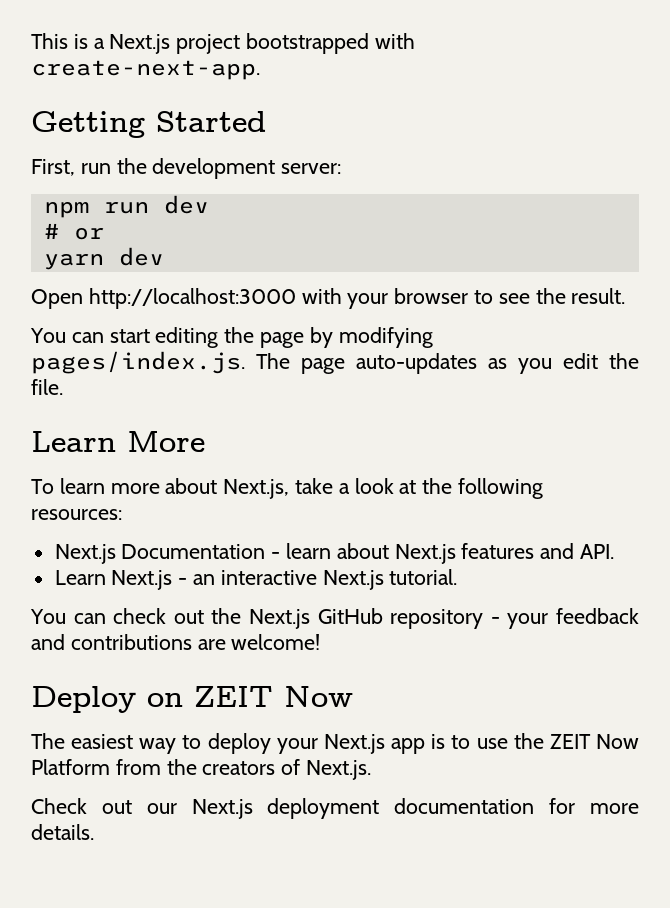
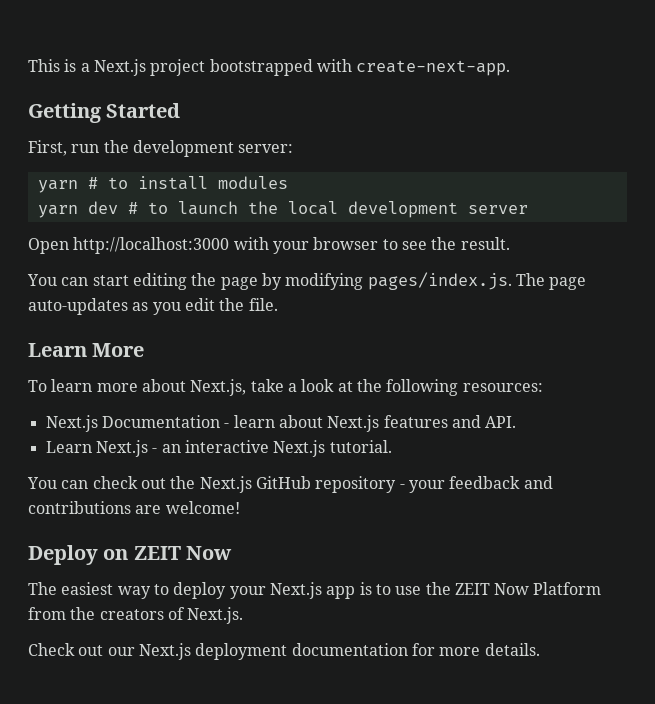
[43,195,209,218] [43,223,104,240] [43,247,164,270] npm run dev // # or // yarn dev -> [37,176,288,193] [37,201,528,218] yarn # to install modules // yarn dev # to launch the local development server

